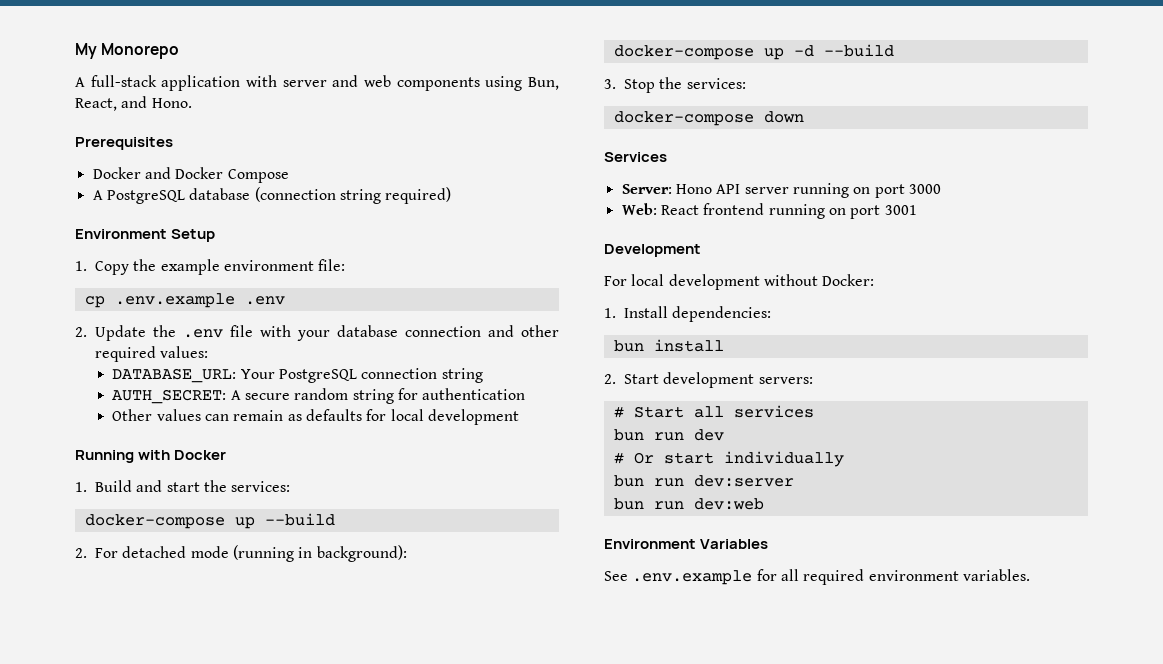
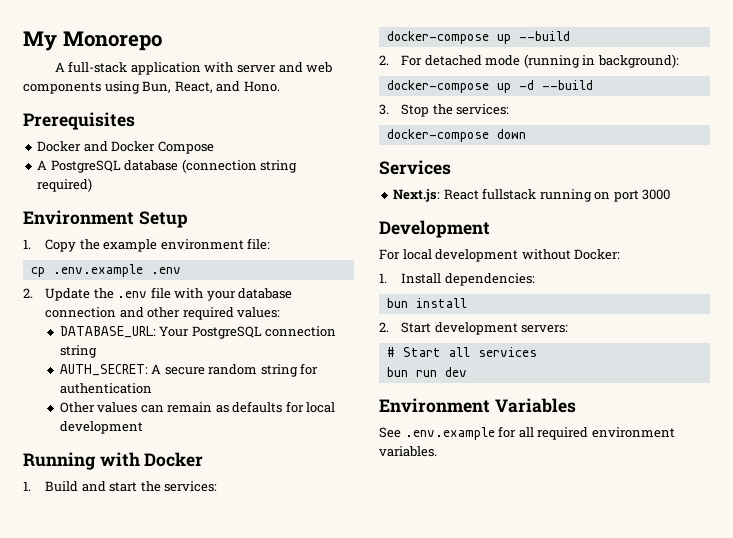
[621,184,789,194] Server: Hono API server -> [393,188,537,202] Next.js: React fullstack
[621,203,917,219] // Web: React frontend running on port 3001 -> (671, 194) none
[613,451,844,467] [613,475,794,487] [613,498,764,510] // # Or start individually // bun run dev:server // bun run dev:web -> (467, 372) none

